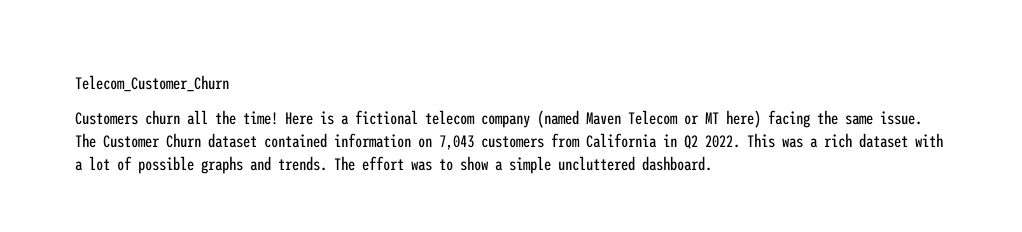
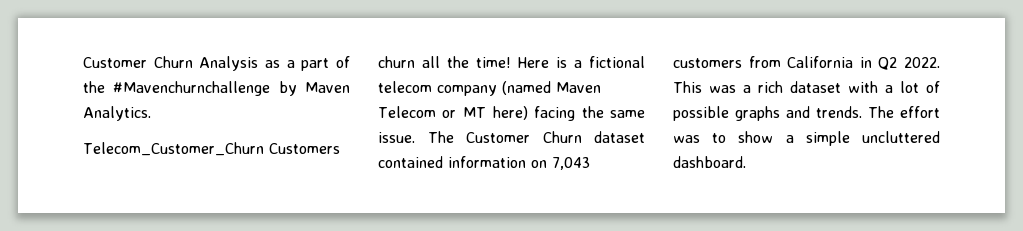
(75, 83) none -> [83,56,350,71] [83,81,350,96] [83,106,151,121] Customer Churn Analysis as a part of the #Mavenchurnchallenge by Maven Analytics. //
(229, 83) // -> (264, 149) none

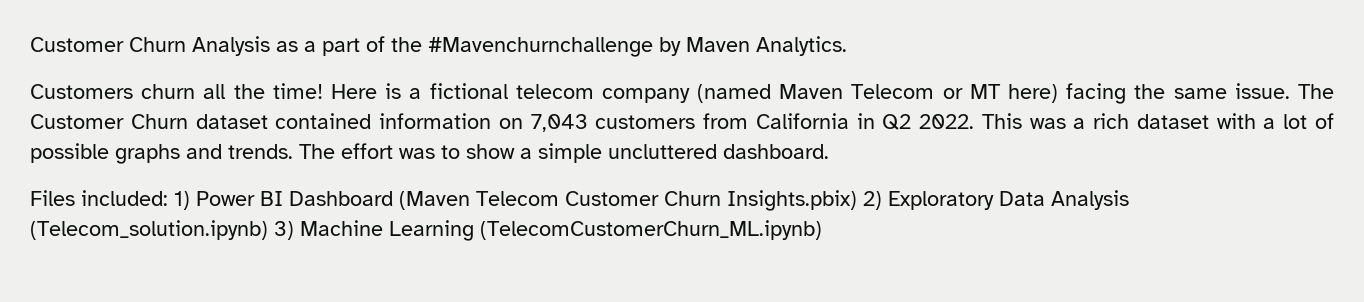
[83,142,264,156] Telecom_Customer_Churn -> (847, 46) none
(746, 162) none -> [30,190,1129,211] [30,220,822,241] // Files included: 1) Power BI Dashboard (Maven Telecom Customer Churn Insights.pbix) 2) Exploratory Data Analysis (Telecom_solution.ipynb) 3) Machine Learning (TelecomCustomerChurn_ML.ipynb)

